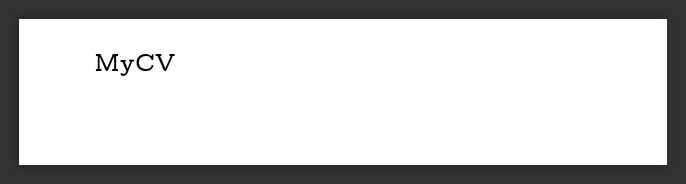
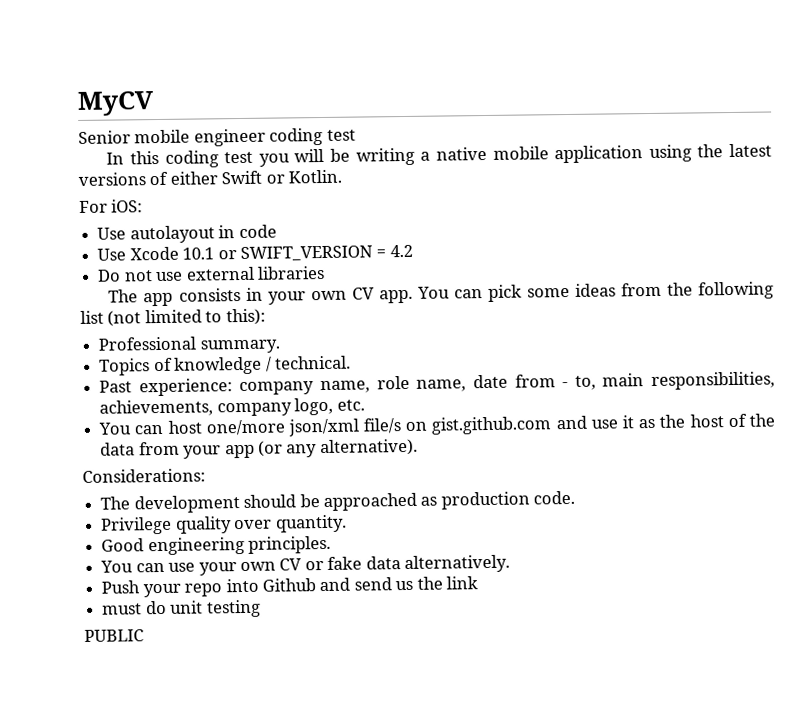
(175, 64) none -> [78,127,356,147] [106,143,773,168] [78,169,343,186] [79,199,144,213] [97,224,277,244] [97,244,413,262] [97,265,325,282] [108,281,775,307] [80,308,266,327] [98,336,280,354] [99,355,351,376] [99,371,775,397] [99,397,365,417] [98,413,776,437] [100,438,418,459] [82,468,206,483] [100,490,576,514] [100,514,347,535] [101,535,332,556] [100,554,511,576] [101,576,479,598] [102,599,261,618] [84,629,144,642] // Senior mobile engineer coding test // In this coding test you will be writing a native mobile application using the latest versions of either Swift or Kotlin. // For iOS: // Use autolayout in code // Use Xcode 10.1 or SWIFT_VERSION = 4.2 // Do not use external libraries // The app consists in your own CV app. You can pick some ideas from the following list (not limited to this): // Professional summary. // Topics of knowledge / technical. // Past experience: company name, role name, date from - to, main responsibilities, achievements, company logo, etc. // You can host one/more json/xml file/s on gist.github.com and use it as the host of the data from your app (or any alternative). // Considerations: // The development should be approached as production code. // Privilege quality over quantity. // Good engineering principles. // You can use your own CV or fake data alternatively. // Push your repo into Github and send us the link // must do unit testing // PUBLIC

